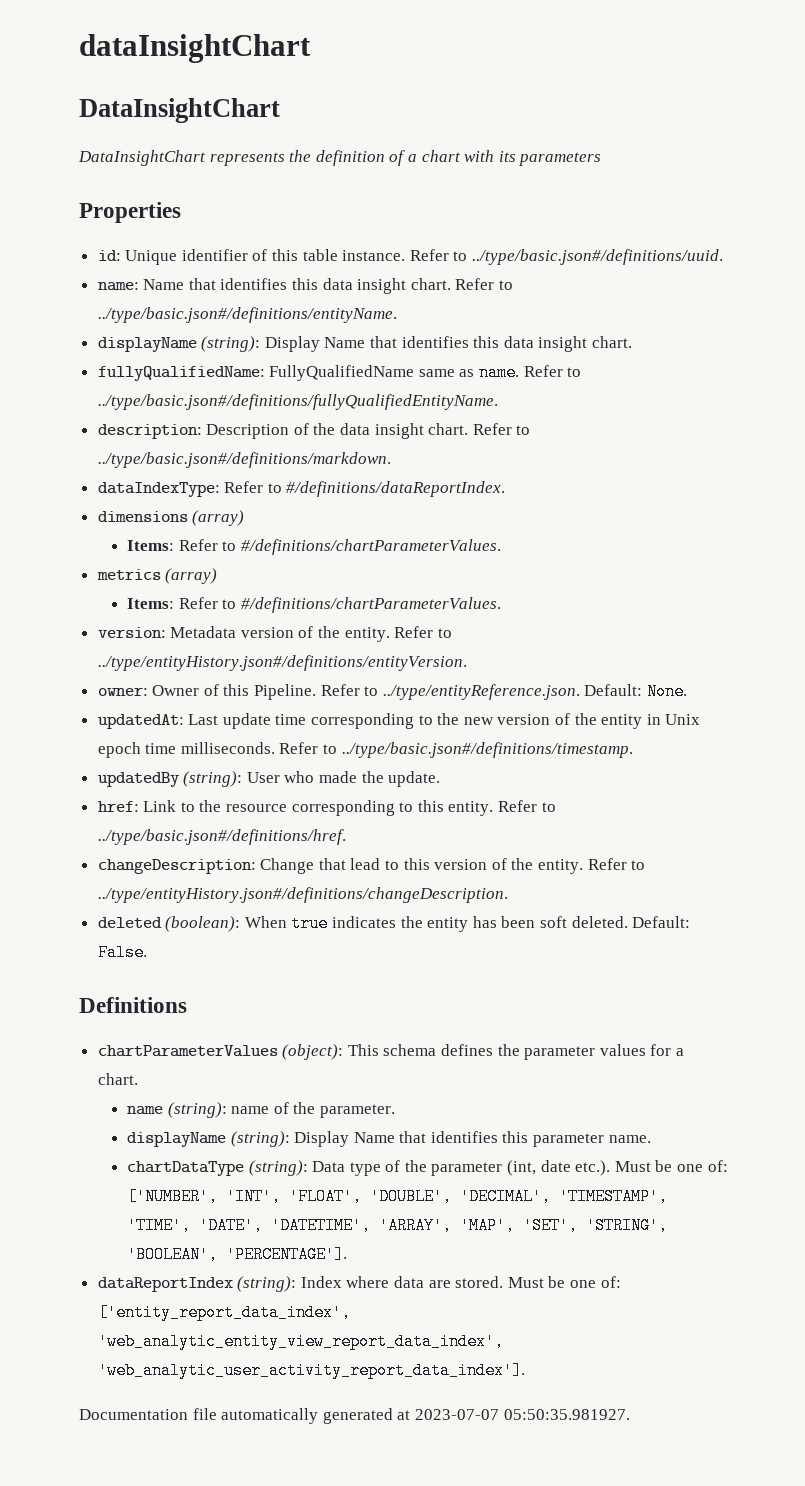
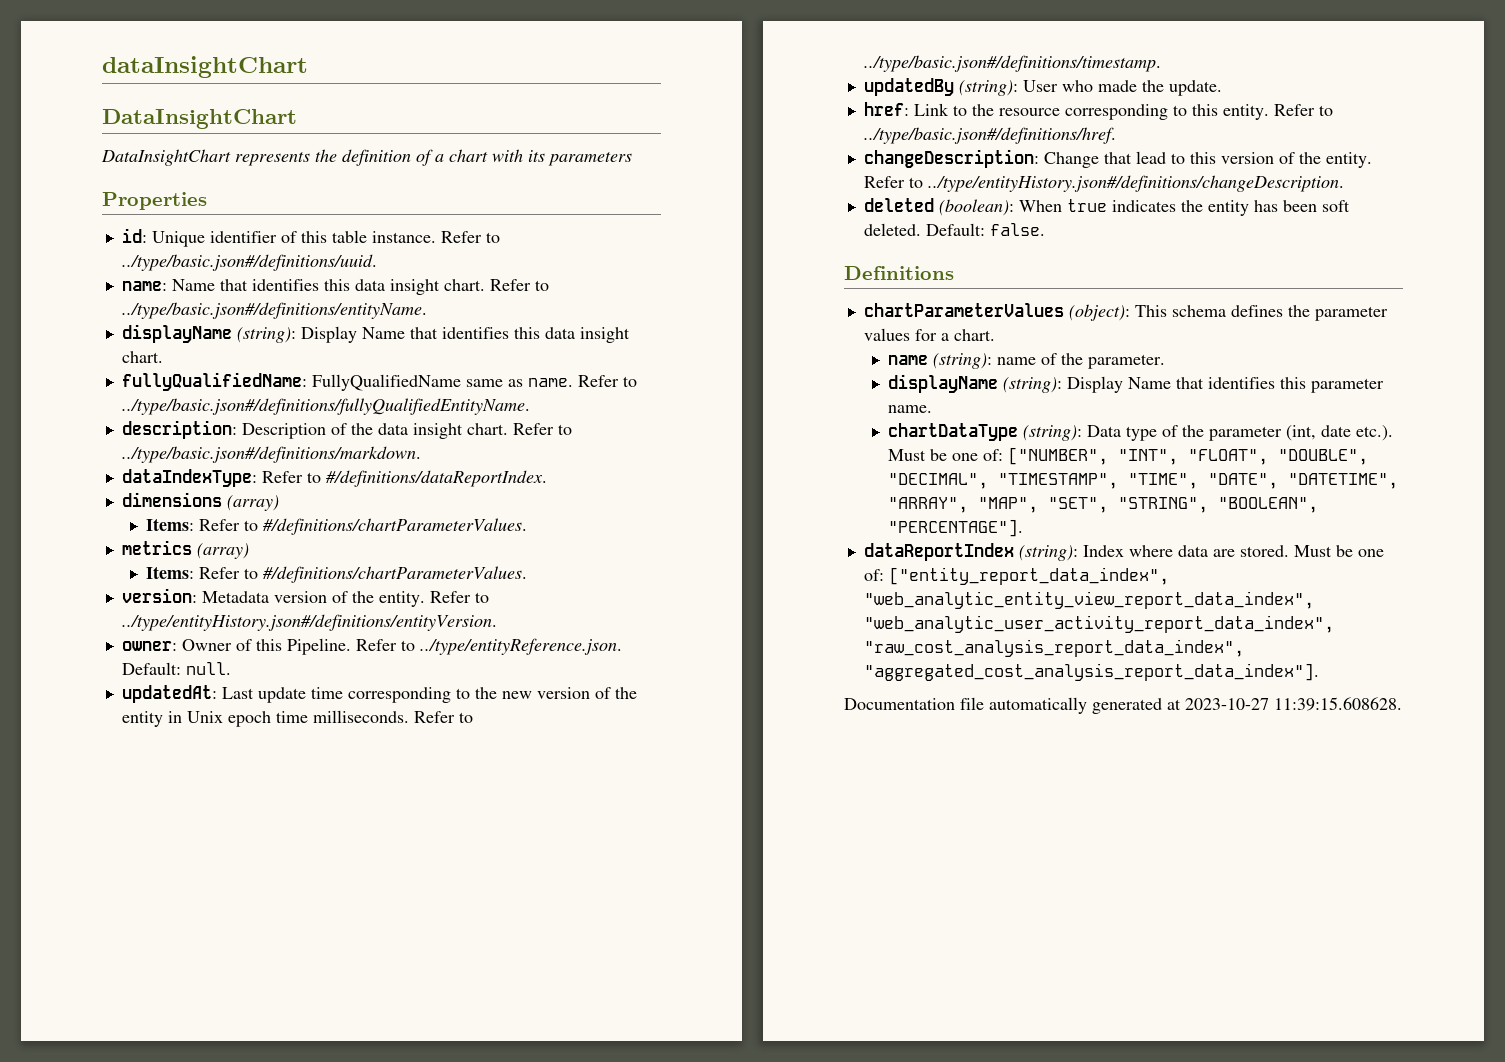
[647,683,688,700] None. -> [185,662,231,675] null.
[97,944,147,961] False. -> [989,223,1045,236] false.
[126,1188,668,1205] [126,1217,668,1234] [126,1246,347,1263] ['NUMBER', 'INT', 'FLOAT', 'DOUBLE', 'DECIMAL', 'TIMESTAMP', 'TIME', 'DATE', 'DATETIME', 'ARRAY', 'MAP', 'SET', 'STRING', 'BOOLEAN', 'PERCENTAGE']. -> [1008,447,1369,465] [888,473,1399,489] [888,497,1319,513] [888,519,1024,537] ["NUMBER", "INT", "FLOAT", "DOUBLE", "DECIMAL", "TIMESTAMP", "TIME", "DATE", "DATETIME", "ARRAY", "MAP", "SET", "STRING", "BOOLEAN", "PERCENTAGE"].
[97,1304,351,1321] [97,1333,504,1350] [97,1362,525,1379] ['entity_report_data_index', 'web_analytic_entity_view_report_data_index', 'web_analytic_user_activity_report_data_index']. -> [888,567,1169,585] [863,591,1314,609] [863,615,1334,633] [863,639,1244,657] [863,663,1319,681] ["entity_report_data_index", "web_analytic_entity_view_report_data_index", "web_analytic_user_activity_report_data_index", "raw_cost_analysis_report_data_index", "aggregated_cost_analysis_report_data_index"].
[414,1409,630,1420] 2023-07-07 05:50:35.981927. -> [1185,697,1402,711] 2023-10-27 11:39:15.608628.

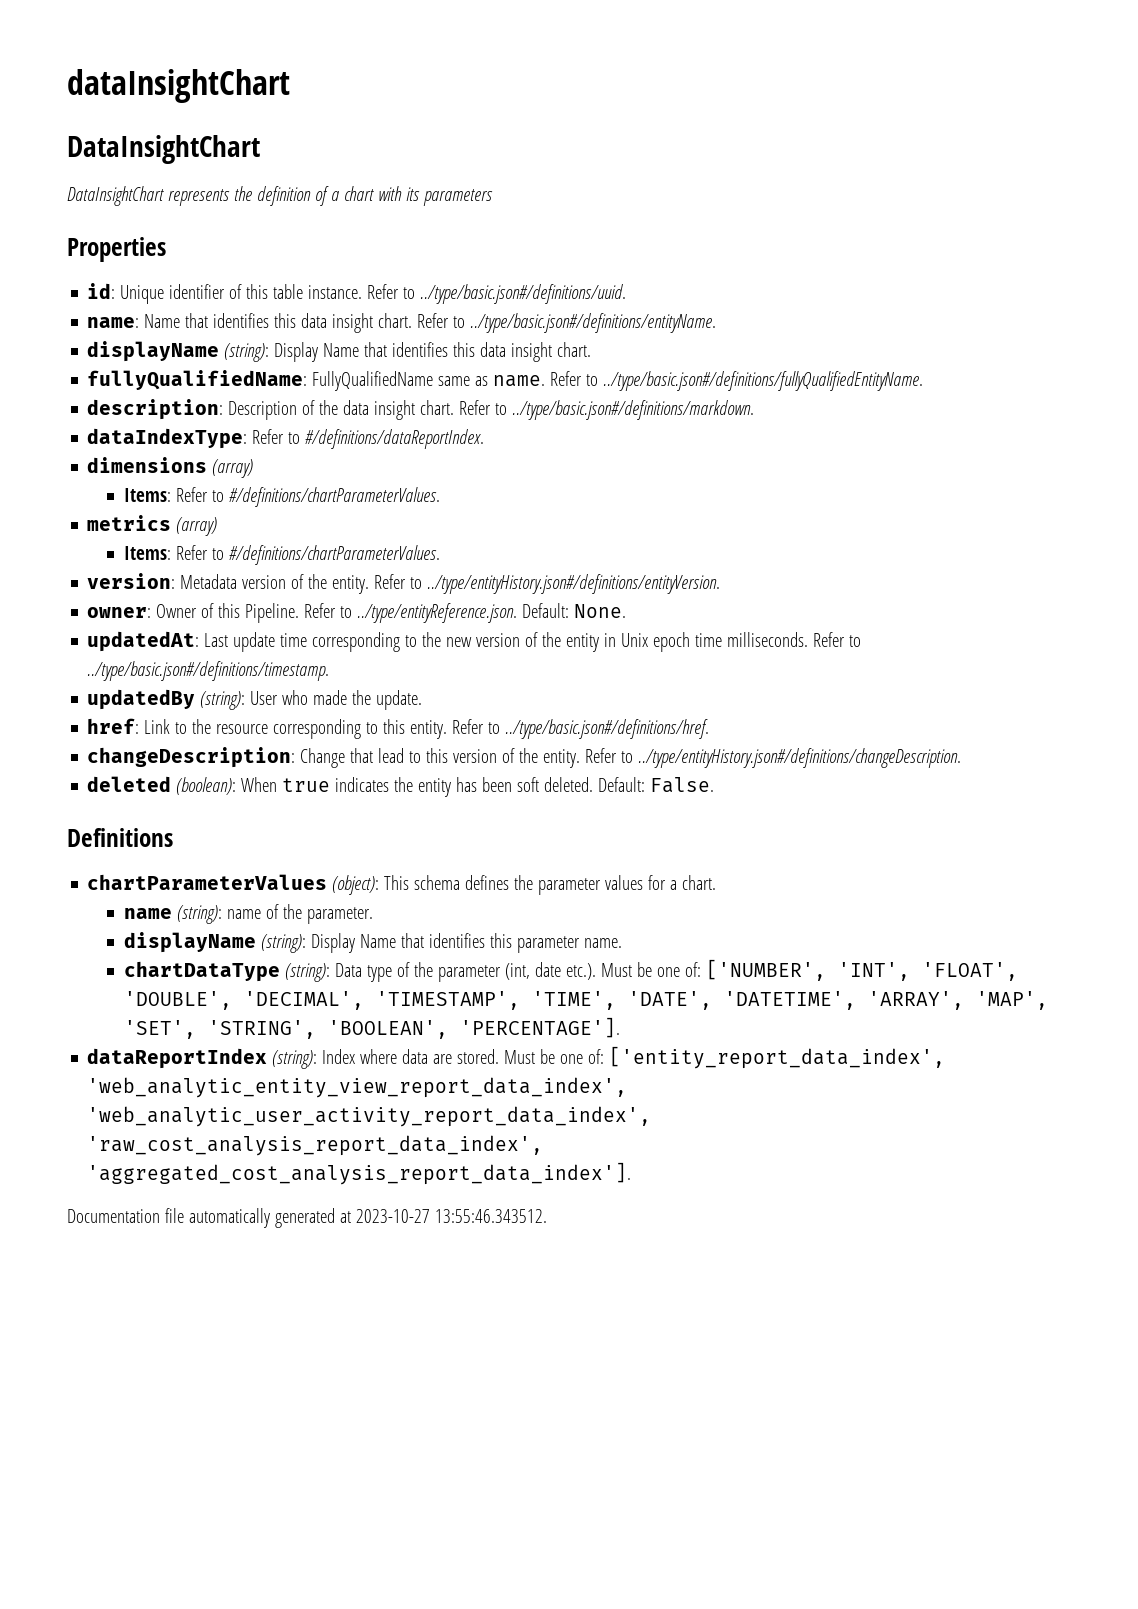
[185,662,231,675] null. -> [574,604,627,618] None.
[989,223,1045,236] false. -> [650,777,715,793] False.
[1008,447,1369,465] [888,473,1399,489] [888,497,1319,513] [888,519,1024,537] ["NUMBER", "INT", "FLOAT", "DOUBLE", "DECIMAL", "TIMESTAMP", "TIME", "DATE", "DATETIME", "ARRAY", "MAP", "SET", "STRING", "BOOLEAN", "PERCENTAGE"]. -> [705,959,1018,981] [123,991,1048,1010] [123,1017,620,1039] ['NUMBER', 'INT', 'FLOAT', 'DOUBLE', 'DECIMAL', 'TIMESTAMP', 'TIME', 'DATE', 'DATETIME', 'ARRAY', 'MAP', 'SET', 'STRING', 'BOOLEAN', 'PERCENTAGE'].
[888,567,1169,585] [863,591,1314,609] [863,615,1334,633] [863,639,1244,657] [863,663,1319,681] ["entity_report_data_index", "web_analytic_entity_view_report_data_index", "web_analytic_user_activity_report_data_index", "raw_cost_analysis_report_data_index", "aggregated_cost_analysis_report_data_index"]. -> [609,1046,946,1069] [87,1077,628,1098] [87,1106,652,1127] [87,1135,544,1156] [87,1162,632,1185] ['entity_report_data_index', 'web_analytic_entity_view_report_data_index', 'web_analytic_user_activity_report_data_index', 'raw_cost_analysis_report_data_index', 'aggregated_cost_analysis_report_data_index'].
[1274,697,1402,711] 11:39:15.608628. -> [434,1209,547,1223] 13:55:46.343512.

